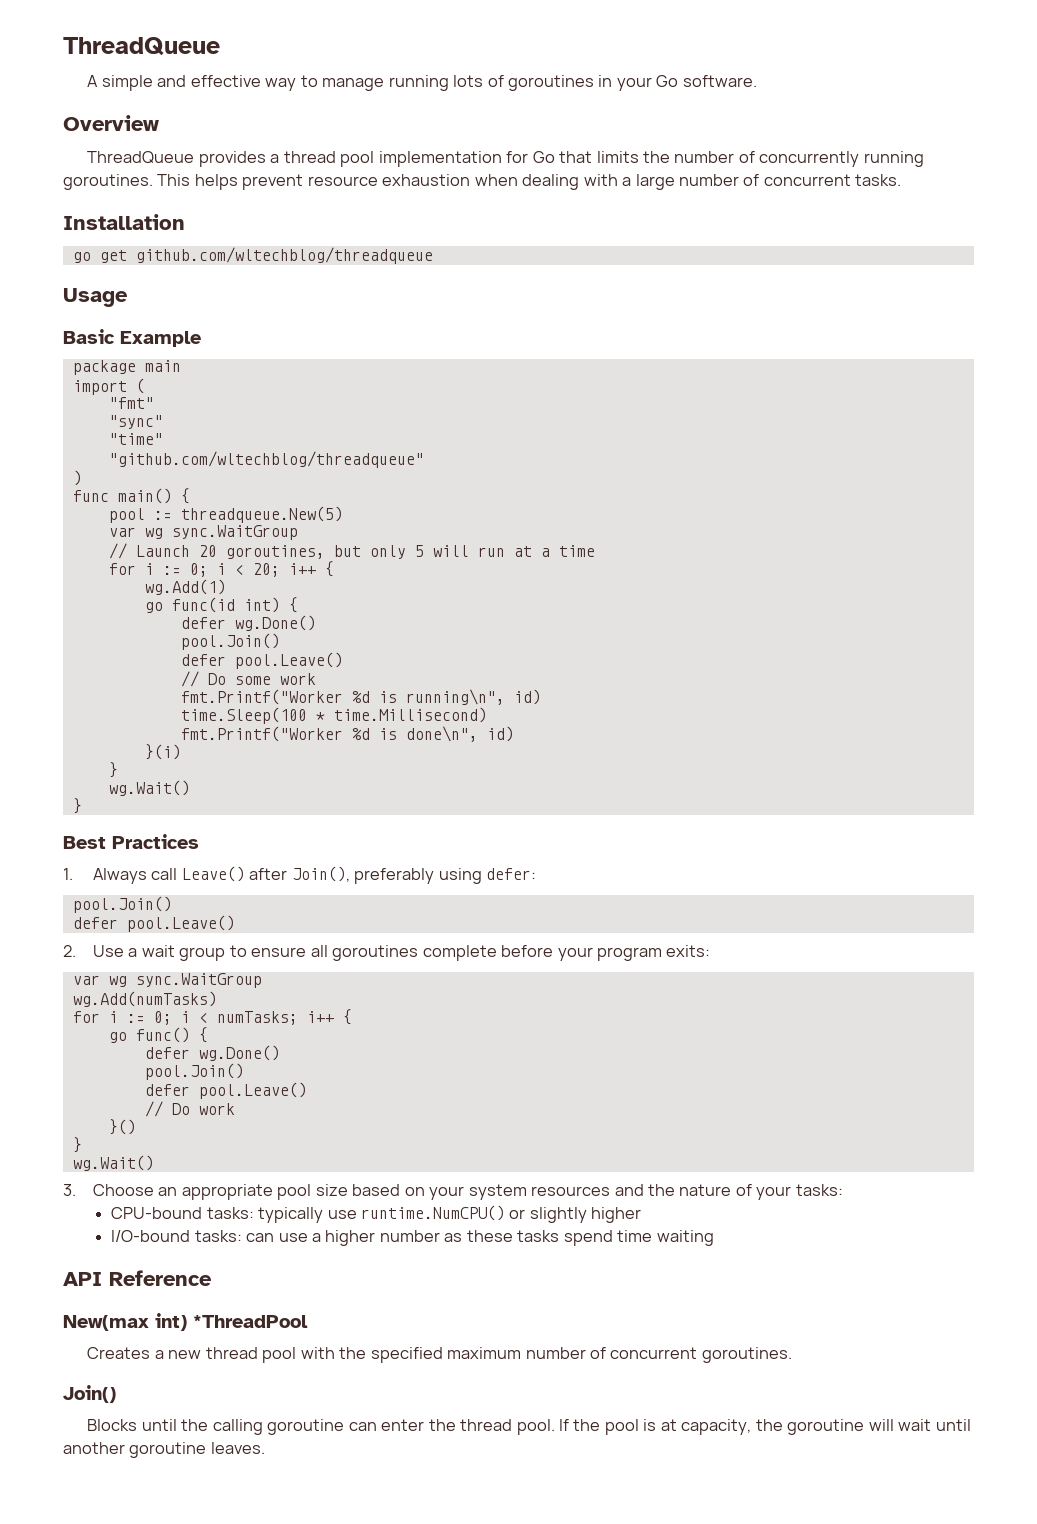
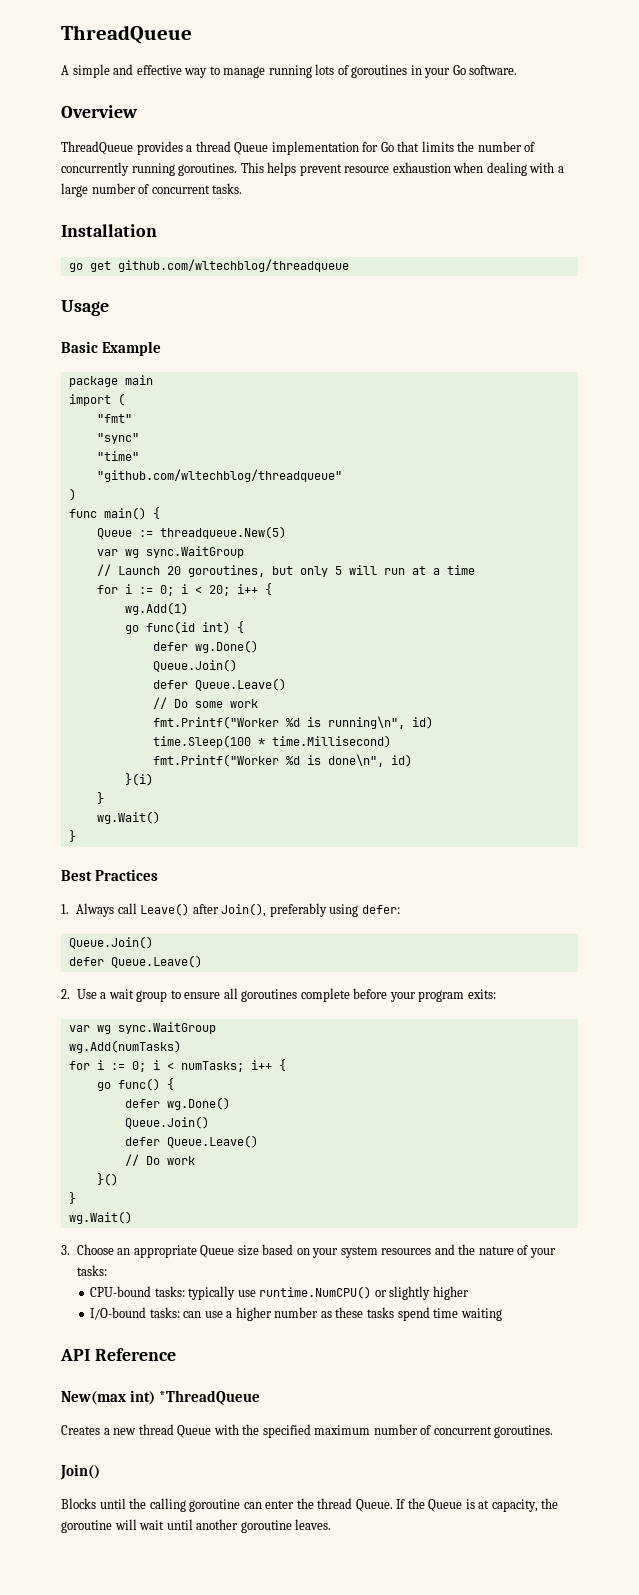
[340,151,375,167] pool -> [234,142,269,155] Queue
[108,508,145,523] pool -> [96,528,132,539] Queue
[180,633,280,650] [180,652,343,669] pool.Join() // defer pool.Leave() -> [152,659,237,672] [152,678,286,691] Queue.Join() // defer Queue.Leave()
[72,896,172,913] [72,915,235,932] pool.Join() // defer pool.Leave() -> [68,936,153,949] [68,955,202,968] Queue.Join() // defer Queue.Leave()
[144,1063,244,1080] [144,1082,307,1099] pool.Join() // defer pool.Leave() -> [124,1116,209,1129] [124,1135,258,1148] Queue.Join() // defer Queue.Leave()
[277,1184,312,1200] pool -> [200,1245,235,1258] Queue
[193,1315,308,1328] *ThreadPool -> [159,1390,261,1405] *ThreadQueue
[262,1347,297,1363] pool -> [177,1425,212,1438] Queue
[516,1419,555,1435] pool. -> [355,1499,393,1512] Queue.
[604,1419,639,1435] pool -> [428,1499,463,1512] Queue

